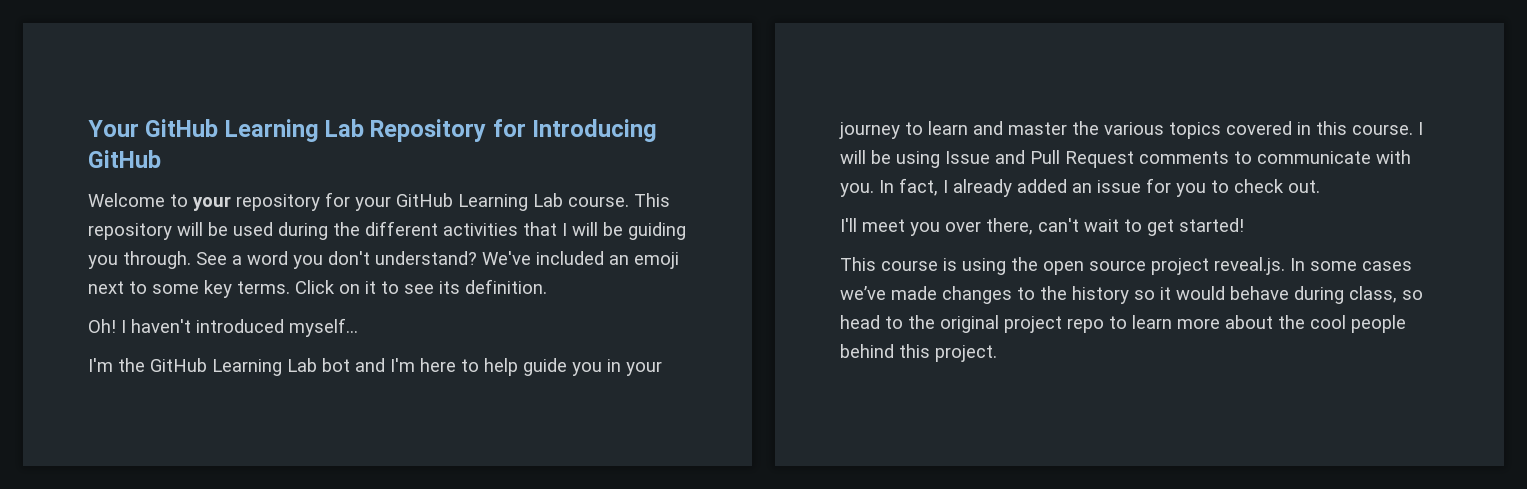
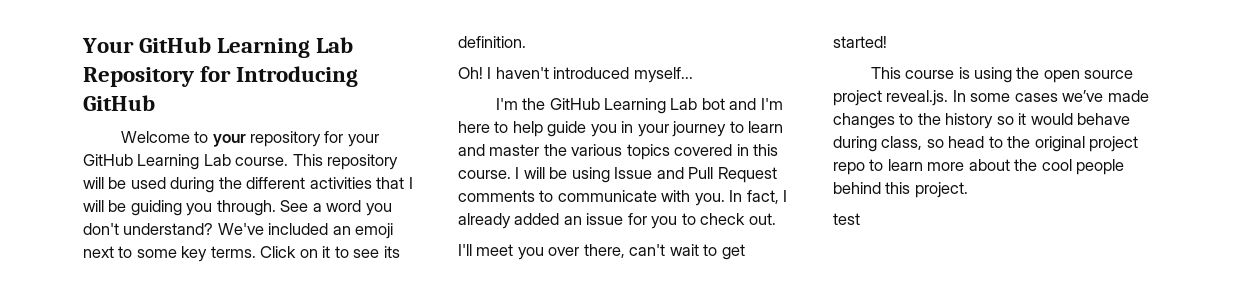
(997, 353) none -> [833,213,860,225] // test

